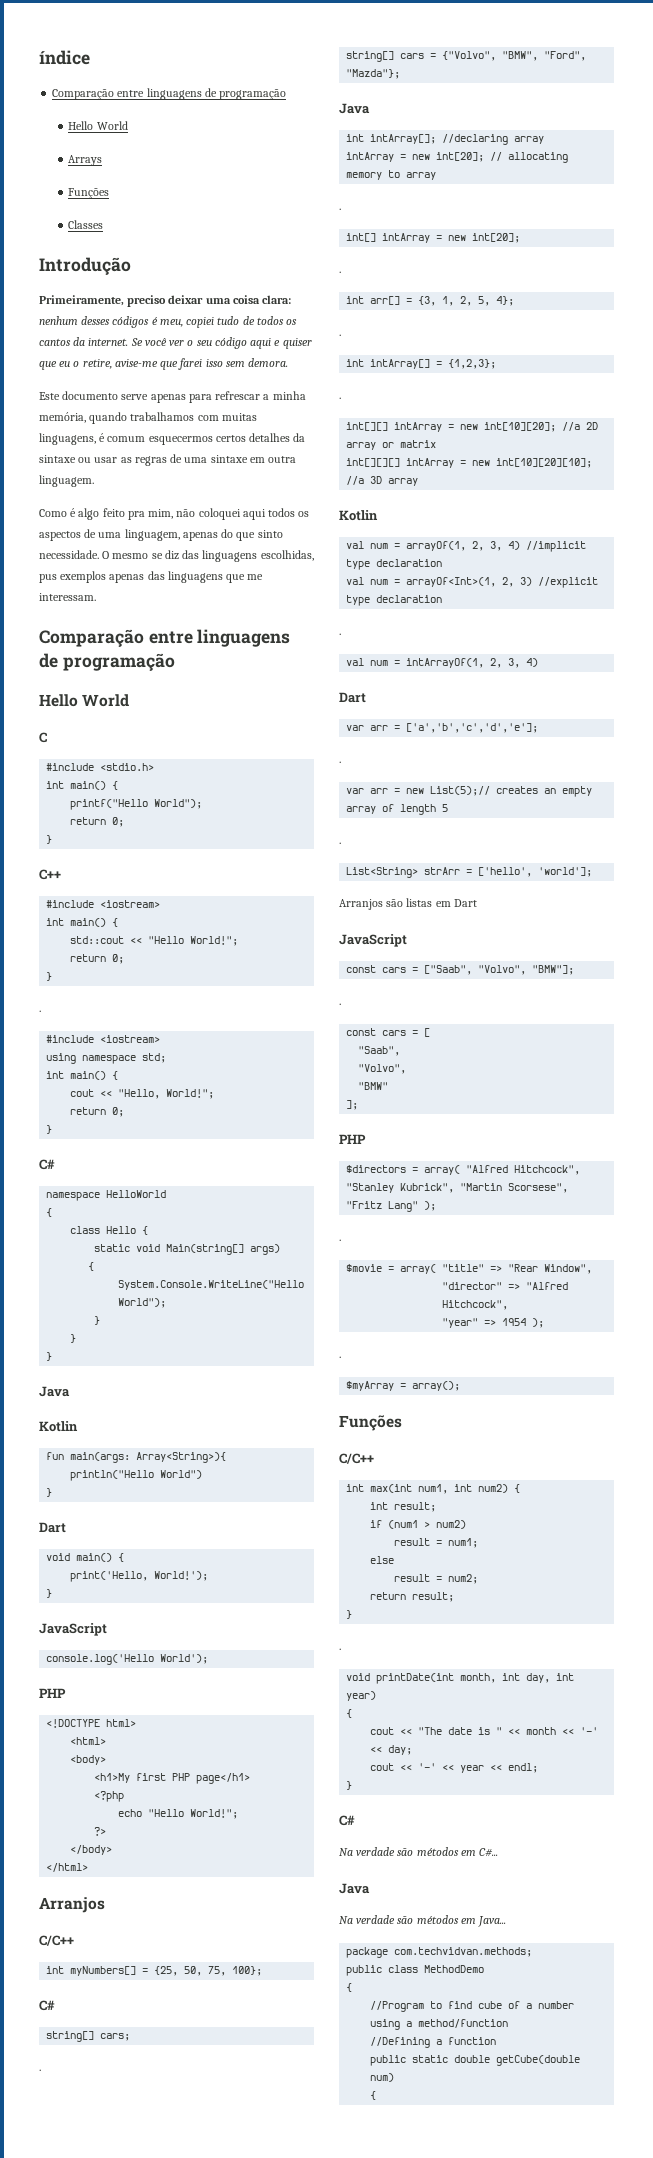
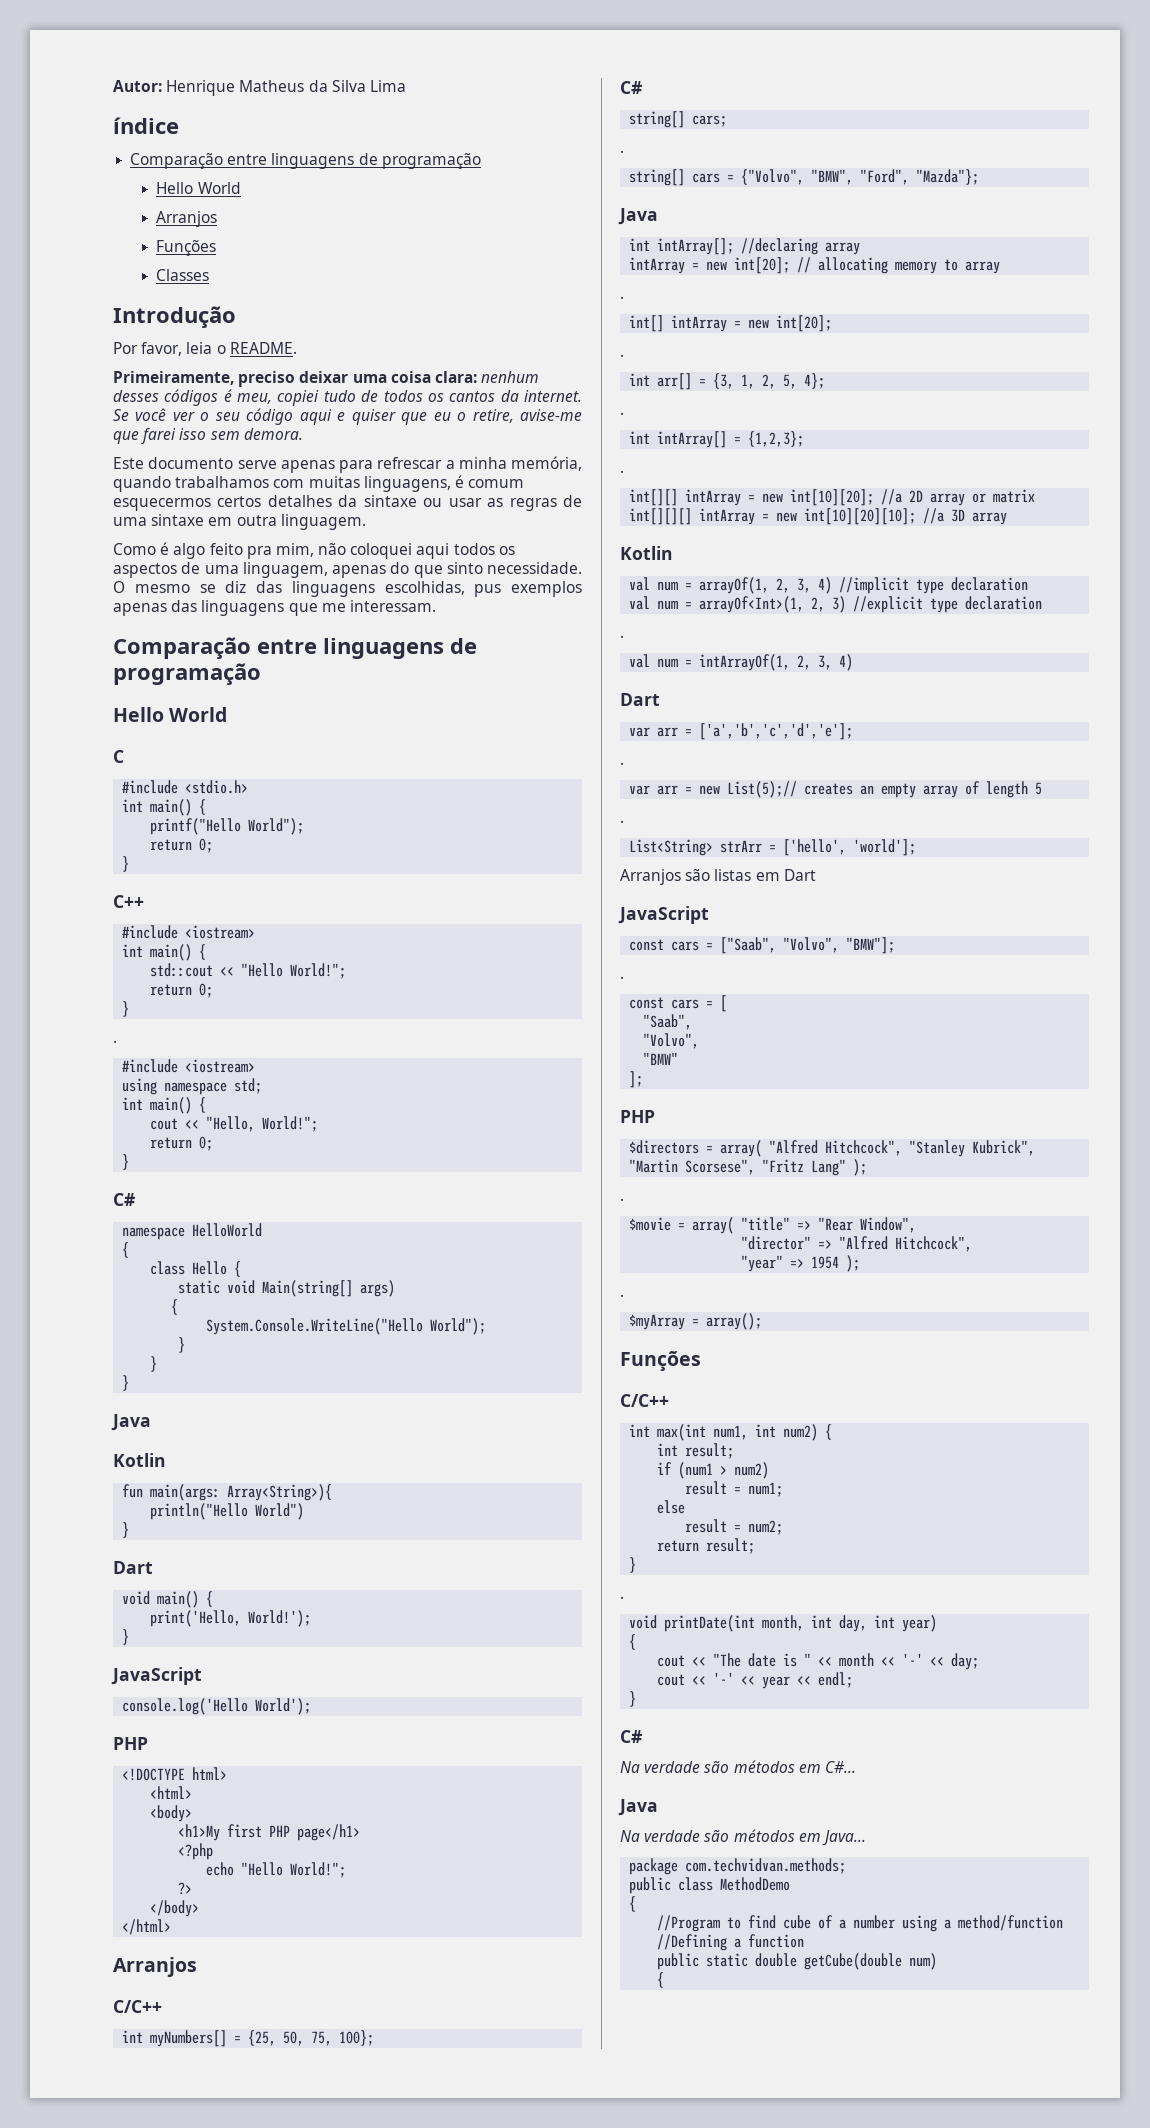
(39, 57) none -> [113,80,406,96] Autor: Henrique Matheus da Silva Lima //
[68,155,103,166] Arrays -> [156,211,218,227] Arranjos
(131, 266) none -> [113,342,297,356] // Por favor, leia o README.

